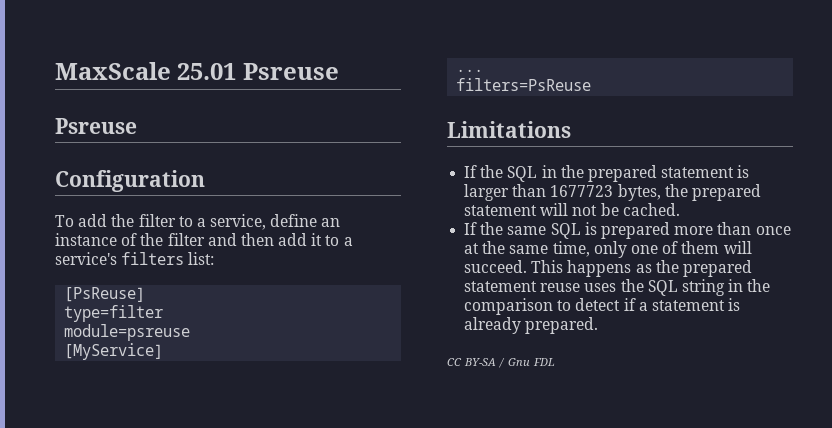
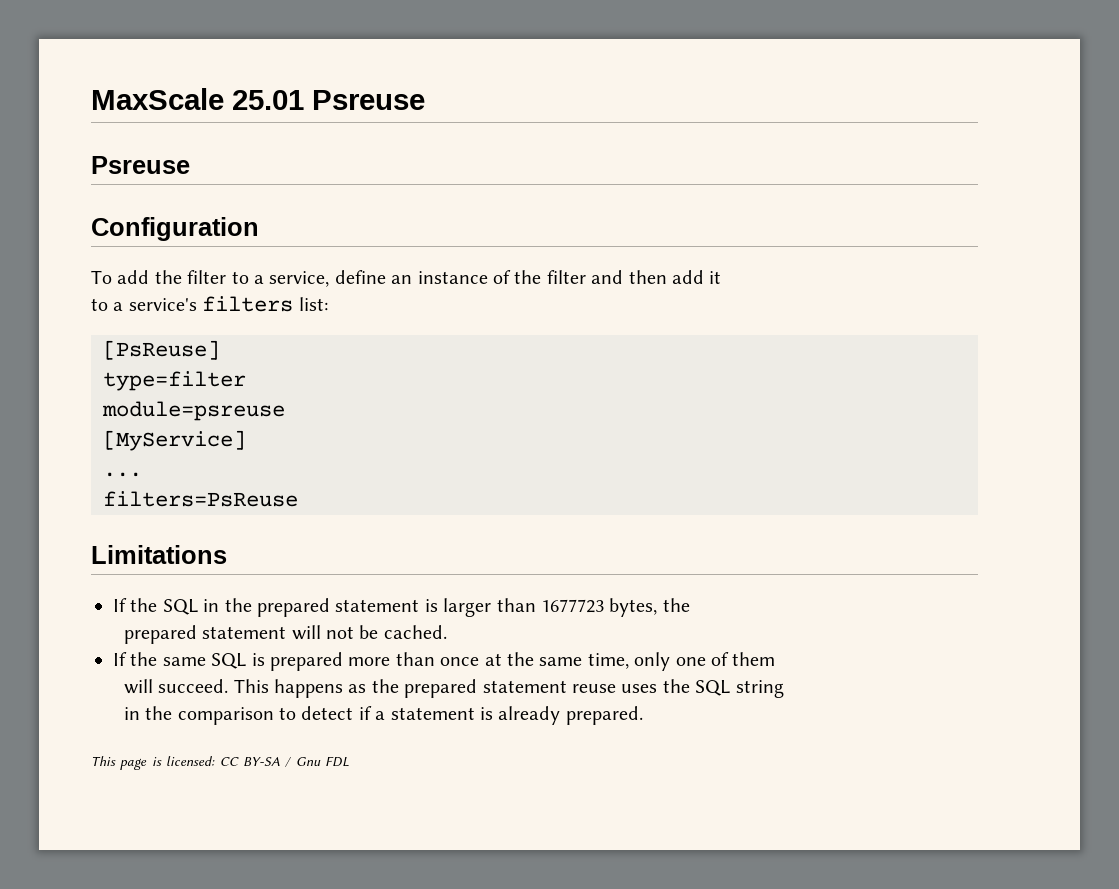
(323, 239) none -> (722, 277) //
(688, 190) none -> (690, 605) //
(720, 247) none -> (776, 659) //
(725, 287) none -> (784, 689) //
(599, 325) none -> [91,756,216,770] This page is licensed:

